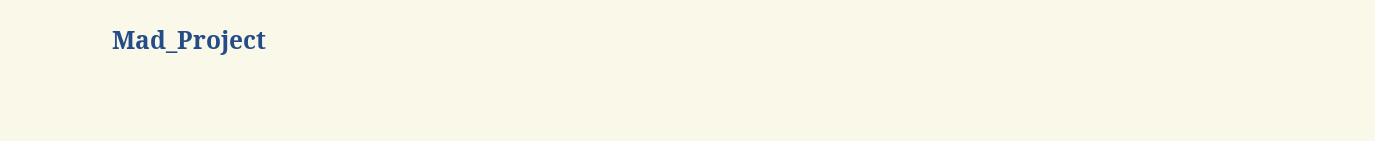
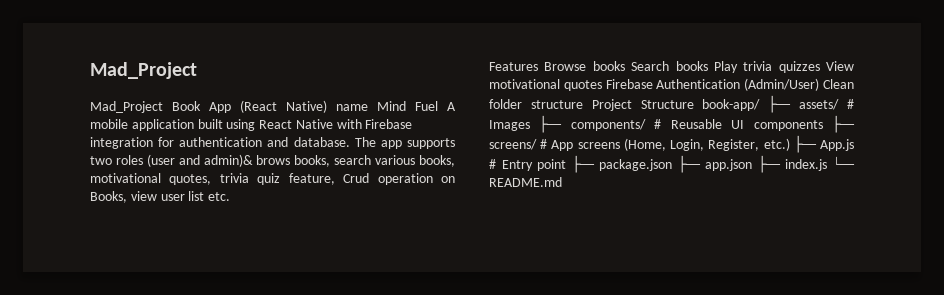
[112,30,266,55] Mad_Project -> [90,62,197,79] [90,100,456,113] [90,119,413,131] [90,137,455,149] [90,154,455,167] [90,173,455,185] [90,191,231,203] [489,61,854,73] [489,78,854,91] [489,95,854,113] [489,115,855,133] [489,135,854,153] [489,155,855,173] [489,177,562,187] Mad_Project // Mad_Project Book App (React Native) name Mind Fuel A mobile application built using React Native with Firebase integration for authentication and database. The app supports two roles (user and admin)& brows books, search various books, motivational quotes, trivia quiz feature, Crud operation on Books, view user list etc. // Features Browse books Search books Play trivia quizzes View motivational quotes Firebase Authentication (Admin/User) Clean folder structure Project Structure book-app/ ├── assets/ # Images ├── components/ # Reusable UI components ├── screens/ # App screens (Home, Login, Register, etc.) ├── App.js # Entry point ├── package.json ├── app.json ├── index.js └── README.md

